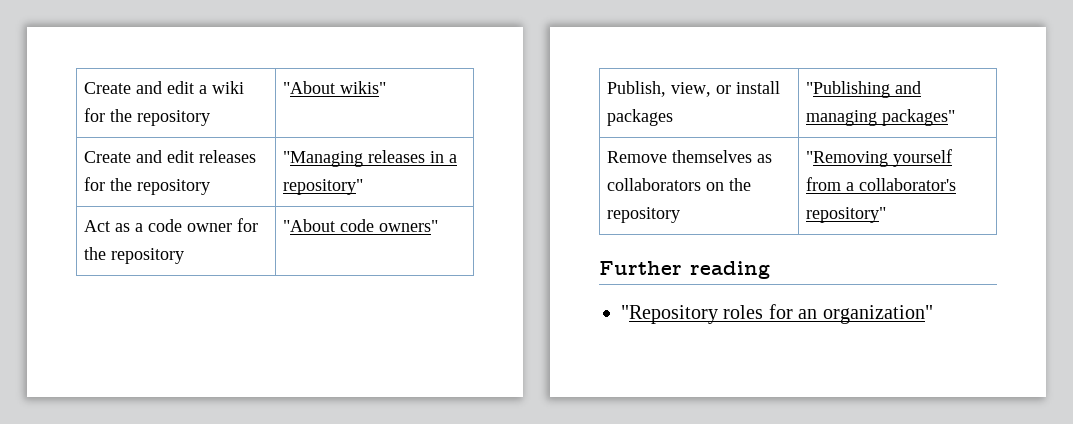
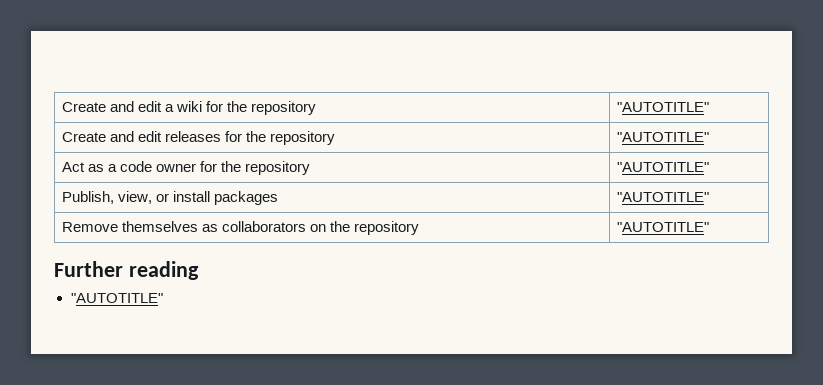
[283,81,387,94] "About wikis" -> [616,102,709,112] "AUTOTITLE"
[283,150,458,167] [283,179,364,195] "Managing releases in a repository" -> [616,132,709,142] "AUTOTITLE"
[283,219,439,232] "About code owners" -> [616,162,709,172] "AUTOTITLE"
[806,81,922,98] [806,109,956,126] "Publishing and managing packages" -> [616,192,709,202] "AUTOTITLE"
[806,149,953,167] [806,177,957,191] [806,207,887,223] [599,261,770,279] [621,304,933,324] "Removing yourself from a collaborator's repository" // Further reading // "Repository roles for an organization" -> [616,222,709,232] [54,261,199,280] [70,293,163,303] "AUTOTITLE" // Further reading // "AUTOTITLE"

